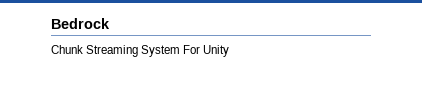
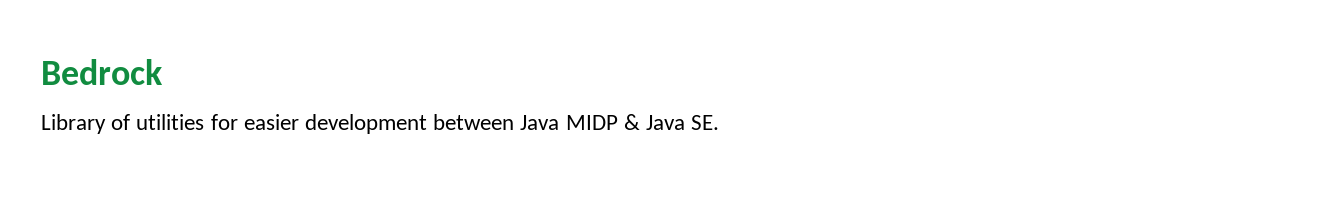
[51,45,230,57] Chunk Streaming System For Unity -> [41,114,720,134] Library of utilities for easier development between Java MIDP & Java SE.

